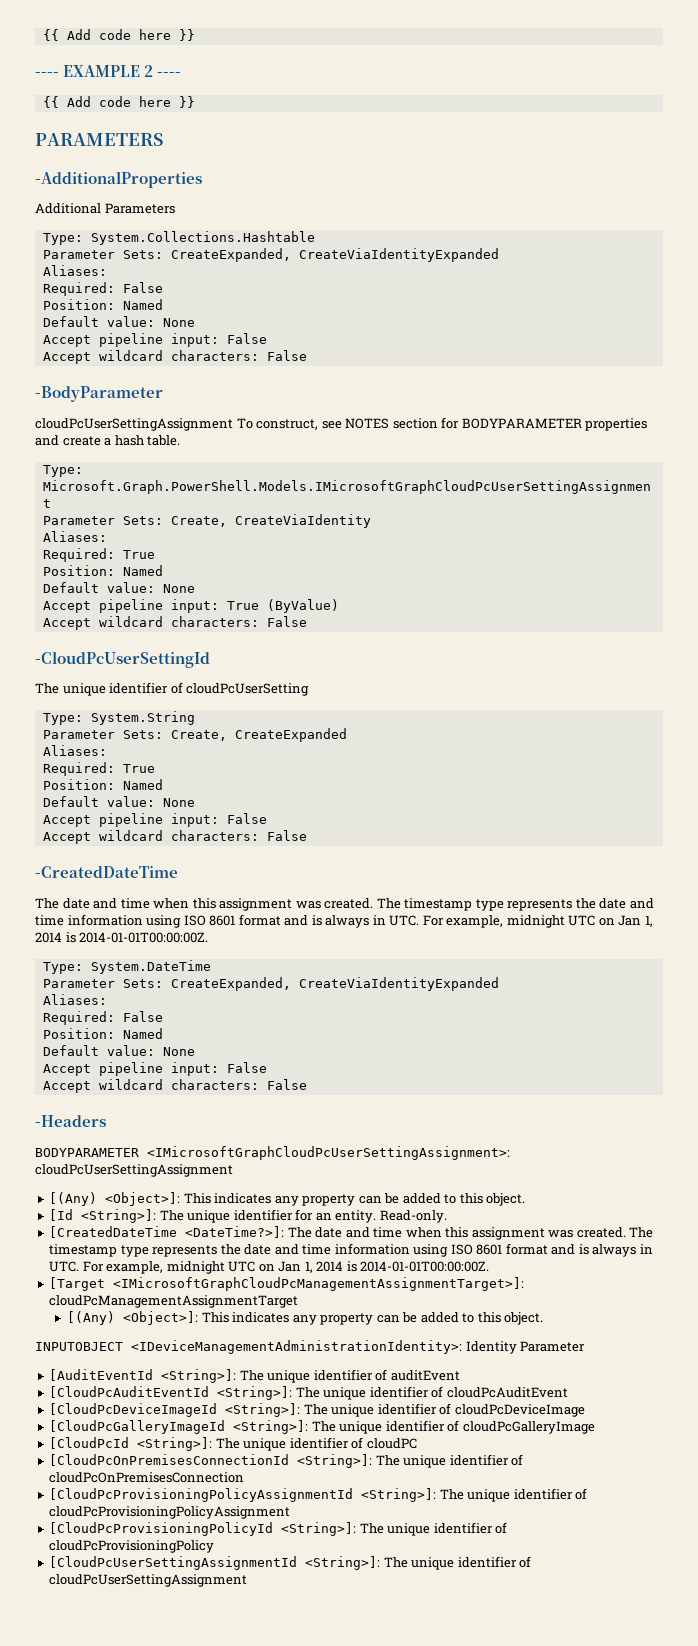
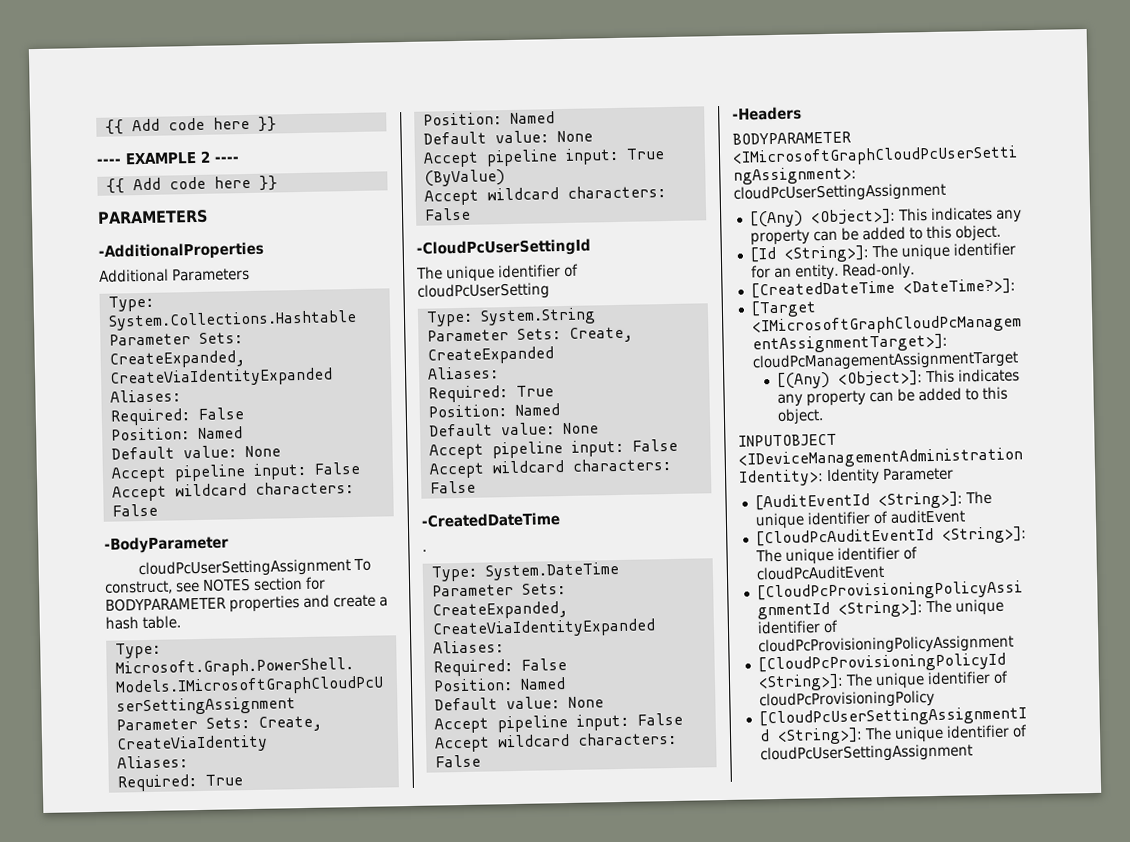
[35,898,654,911] [35,914,653,928] [35,932,209,943] The date and time when this assignment was created. The timestamp type represents the date and time information using ISO 8601 format and is always in UTC. For example, midnight UTC on Jan 1, 2014 is 2014-01-01T00:00:00Z. -> [422,549,427,552] .
[287,1227,654,1240] [49,1243,653,1257] [49,1261,490,1274] The date and time when this assignment was created. The timestamp type represents the date and time information using ISO 8601 format and is always in UTC. For example, midnight UTC on Jan 1, 2014 is 2014-01-01T00:00:00Z. -> (1016, 287) none
[49,1403,585,1417] [49,1420,595,1434] [49,1437,417,1451] [49,1454,524,1468] [49,1472,245,1483] // [CloudPcDeviceImageId <String>]: The unique identifier of cloudPcDeviceImage // [CloudPcGalleryImageId <String>]: The unique identifier of cloudPcGalleryImage // [CloudPcId <String>]: The unique identifier of cloudPC // [CloudPcOnPremisesConnectionId <String>]: The unique identifier of cloudPcOnPremisesConnection -> (885, 572) none

